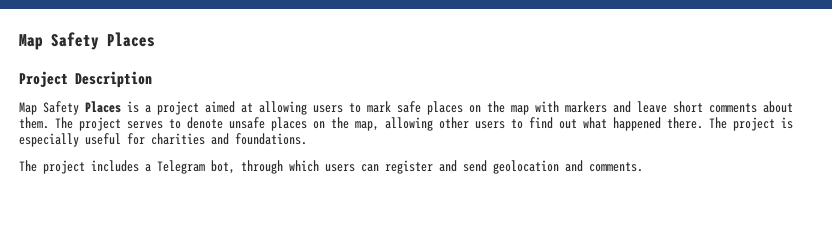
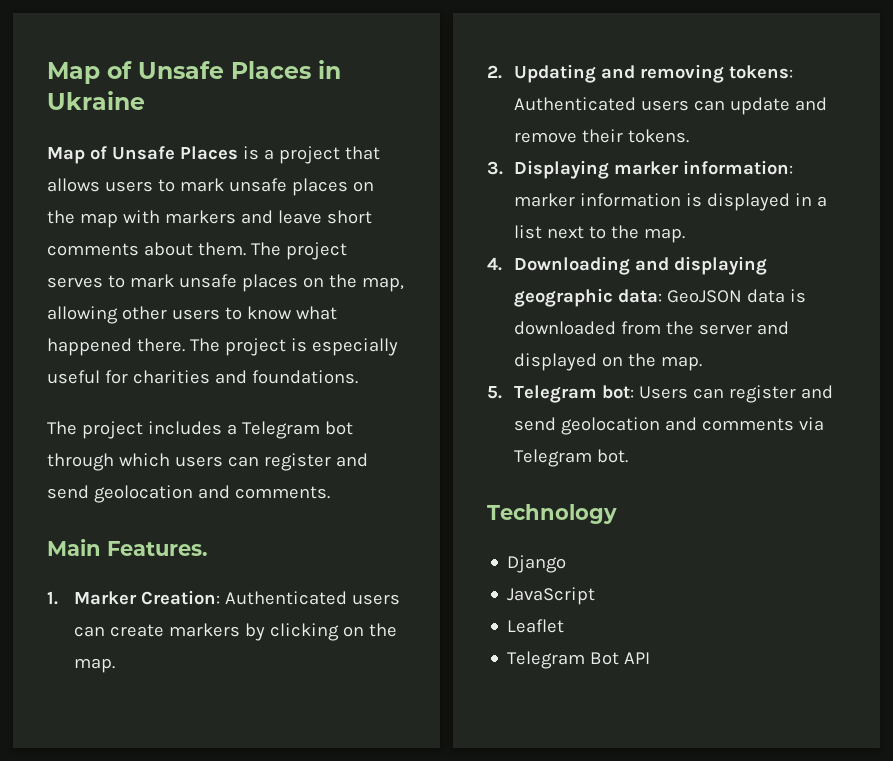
[19,32,155,50] [19,71,152,88] [19,101,79,115] Map Safety Places // Project Description // Map Safety -> [47,60,341,84] [47,91,145,110] [47,146,175,164] Map of Unsafe Places in Ukraine // Map of Unsafe
[205,101,307,115] aimed at allowing -> [344,146,380,160] [47,178,100,192] that allows
[397,101,421,113] safe -> [228,178,287,192] unsafe
[187,117,223,129] denote -> [129,274,174,288] mark
[529,117,577,129] find out -> [246,306,292,320] know
[211,160,235,174] bot, -> [324,421,353,435] bot
(643, 167) none -> [47,539,208,556] [47,590,401,605] [74,623,398,641] [74,658,116,673] [487,64,794,83] [514,97,828,115] [514,129,690,143] [487,160,794,179] [514,193,828,211] [514,225,686,243] [487,256,768,275] [514,288,807,307] [514,321,790,335] [514,353,703,371] [487,385,834,403] [514,417,825,435] [514,449,629,467] [487,504,617,524] [507,555,567,573] [507,587,596,605] [507,619,565,633] [507,651,651,669] // Main Features. // 1. Marker Creation: Authenticated users can create markers by clicking on the map. // 2. Updating and removing tokens: Authenticated users can update and remove their tokens. // 3. Displaying marker information: marker information is displayed in a list next to the map. // 4. Downloading and displaying geographic data: GeoJSON data is downloaded from the server and displayed on the map. // 5. Telegram bot: Users can register and send geolocation and comments via Telegram bot. // Technology // Django // JavaScript // Leaflet // Telegram Bot API

